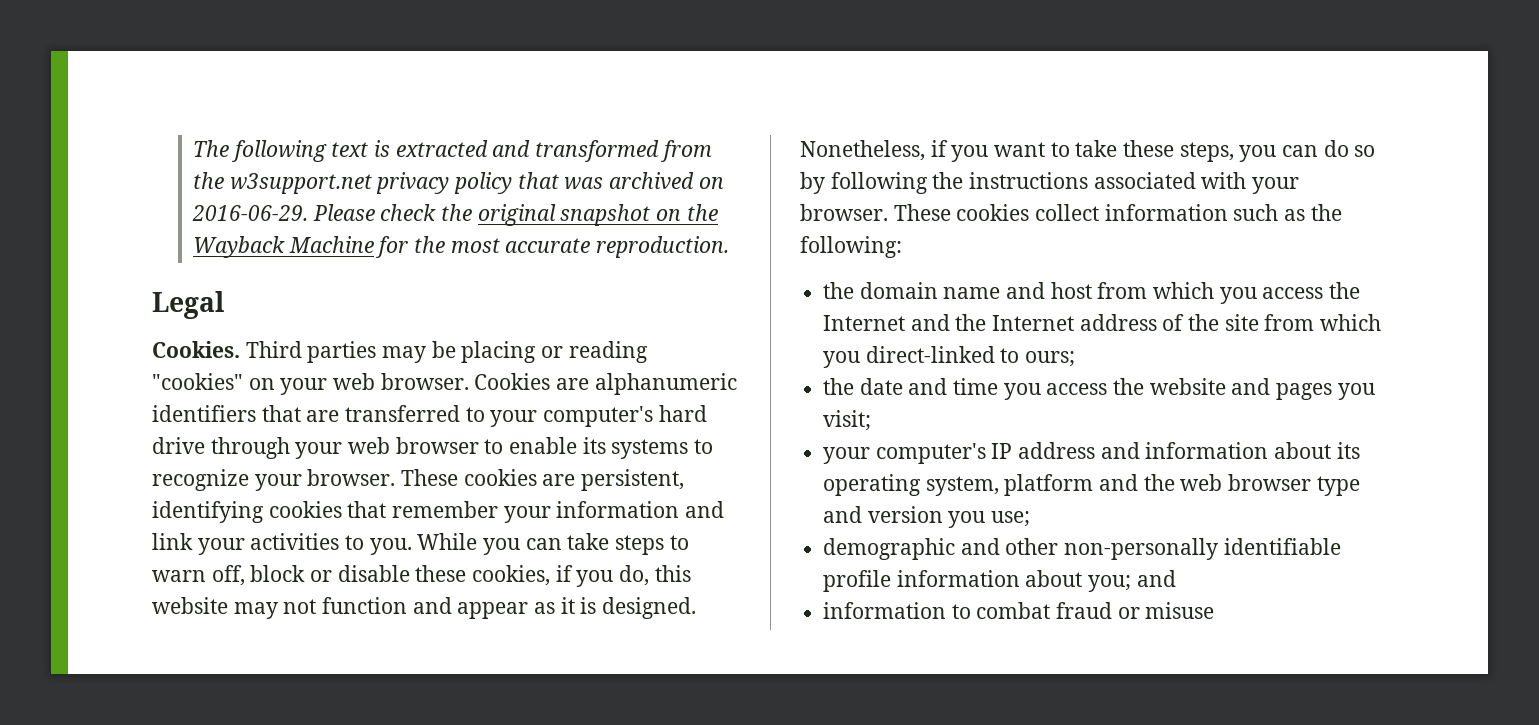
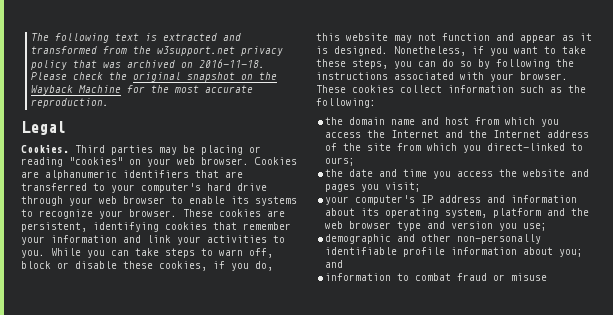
[192,205,309,221] 2016-06-29. -> [199,59,266,68] 2016-11-18.

